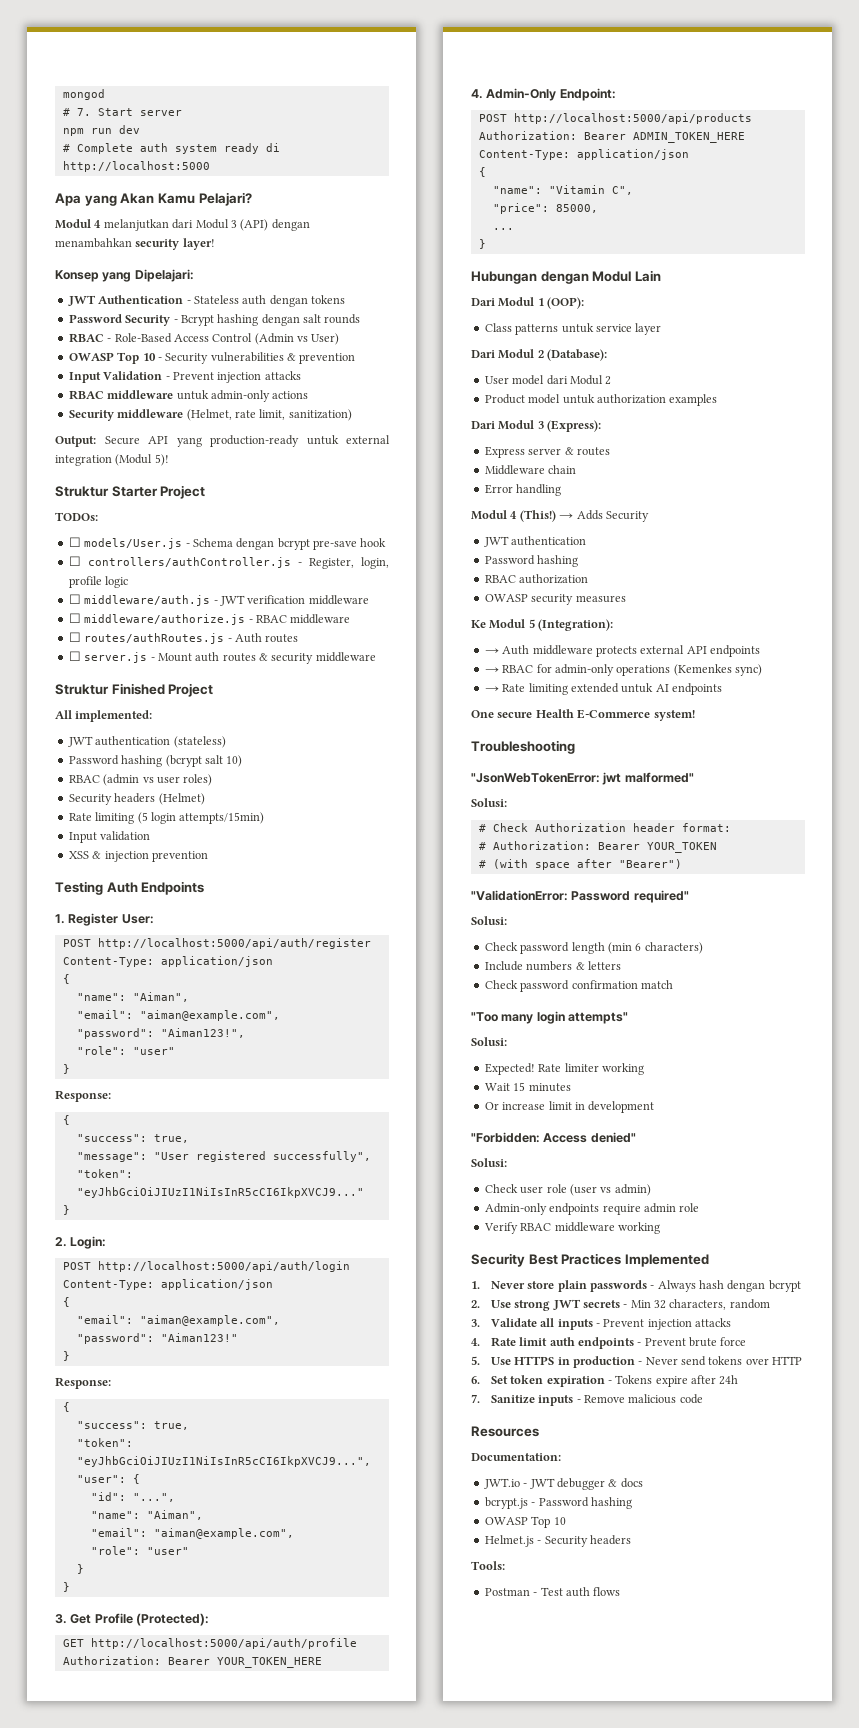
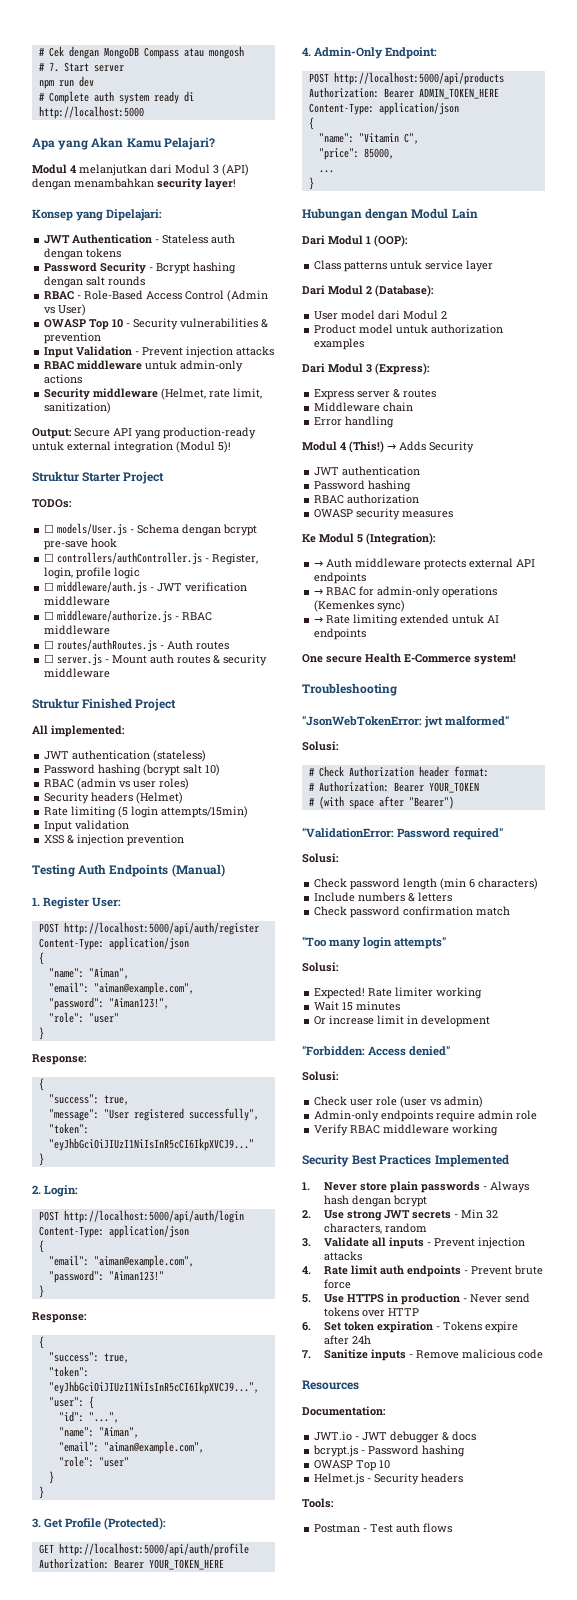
[62,89,105,100] mongod -> [38,46,244,59] # Cek dengan MongoDB Compass atau mongosh
(205, 888) none -> [171,864,225,877] (Manual)

